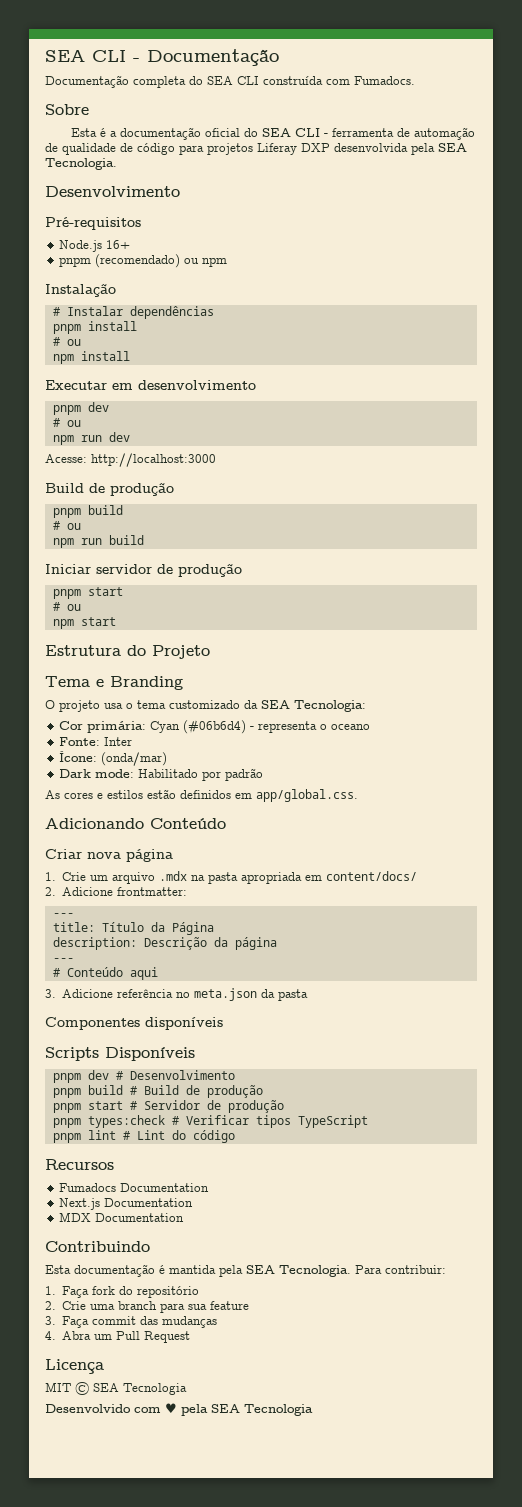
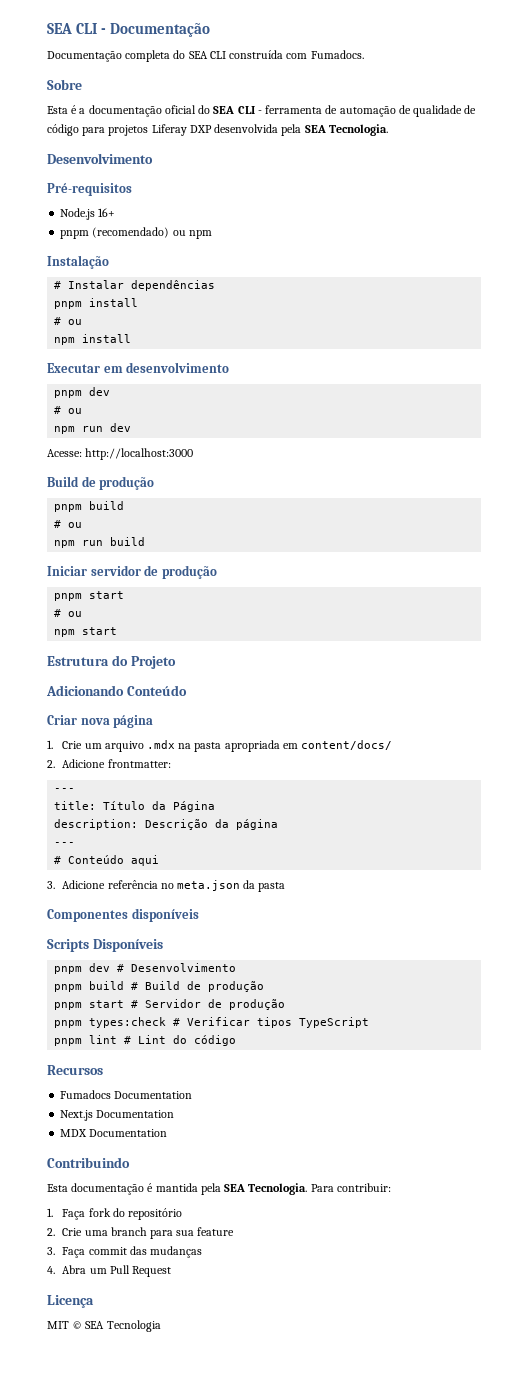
[45,676,183,690] [45,700,366,712] [58,720,370,734] [58,737,132,746] [58,751,167,766] [58,768,263,781] [45,789,358,802] // Tema e Branding // O projeto usa o tema customizado da SEA Tecnologia: // Cor primária: Cyan (#06b6d4) - representa o oceano // Fonte: Inter // Ícone: (onda/mar) // Dark mode: Habilitado por padrão // As cores e estilos estão definidos em app/global.css. -> (176, 662) none
[45,1403,313,1416] // Desenvolvido com ♥ pela SEA Tecnologia -> (161, 1326) none

